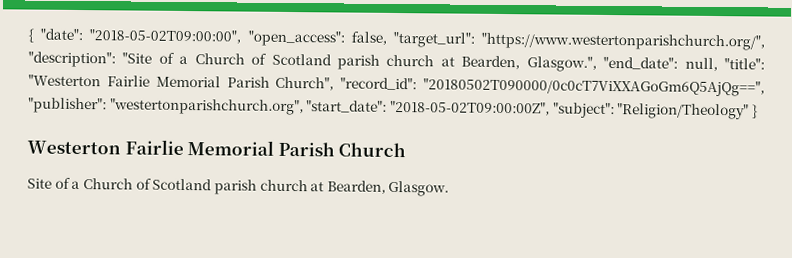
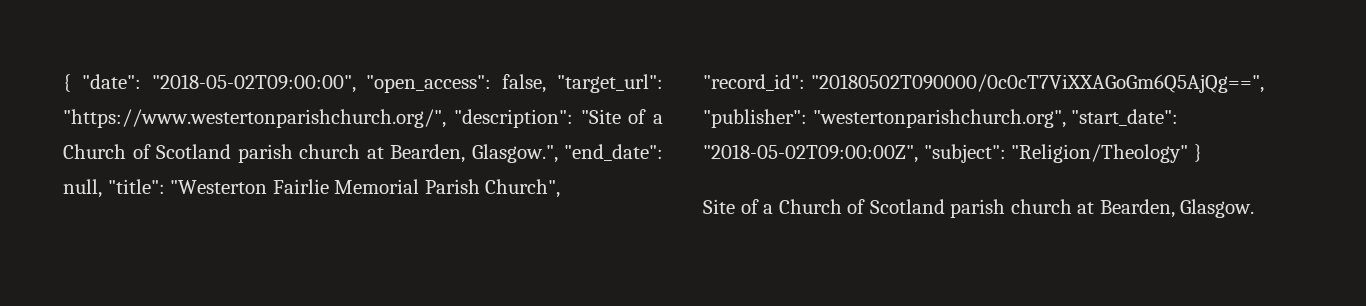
[27,139,407,158] // Westerton Fairlie Memorial Parish Church -> (1202, 153) none

